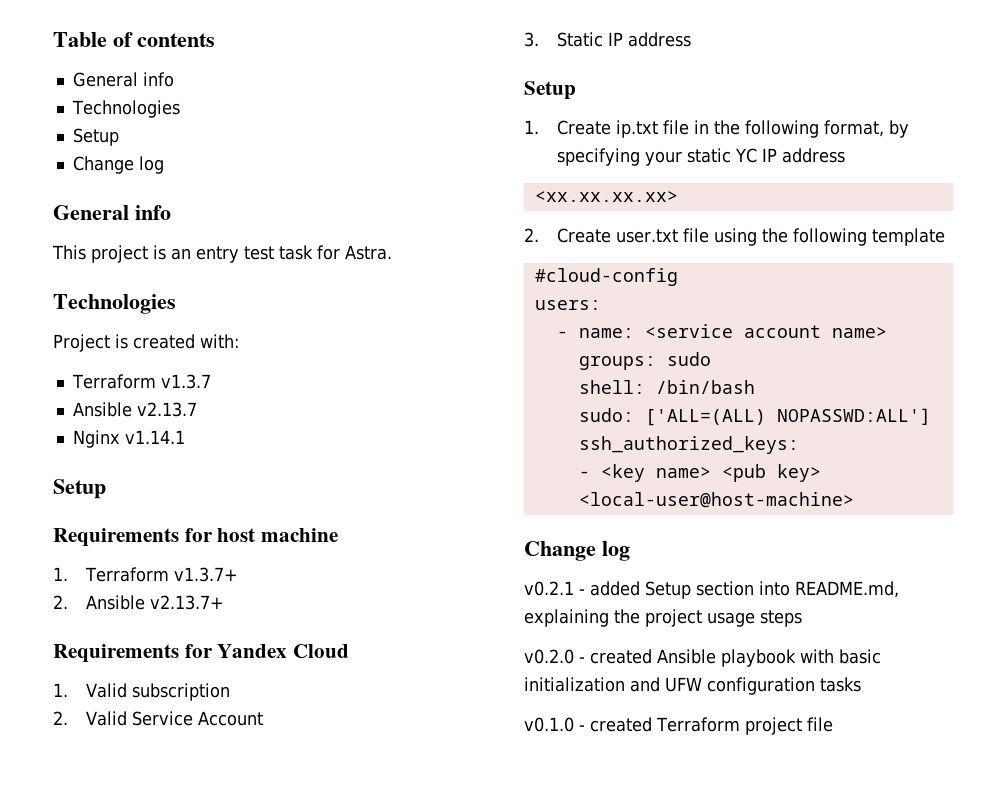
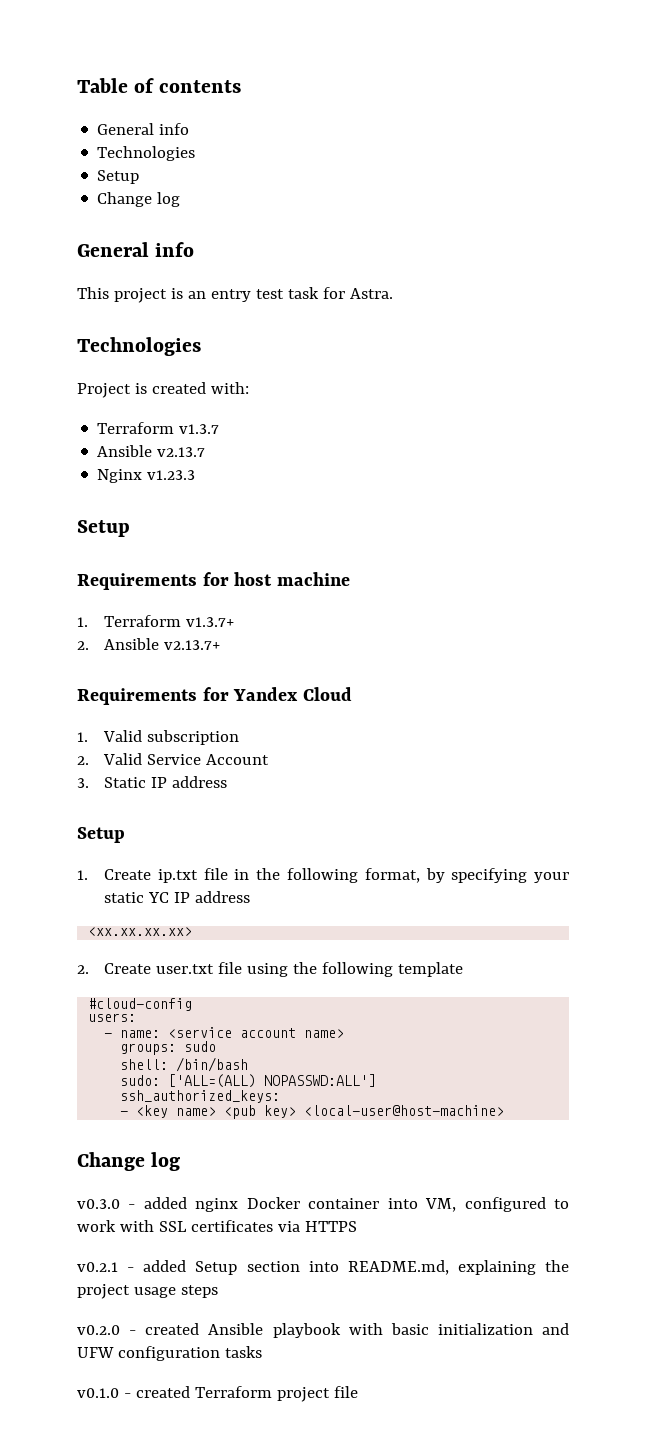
[124,430,185,444] v1.14.1 -> [147,470,196,480] v1.23.3
(630, 551) none -> [77,1197,569,1212] [77,1220,357,1232] // v0.3.0 - added nginx Docker container into VM, configured to work with SSL certificates via HTTPS

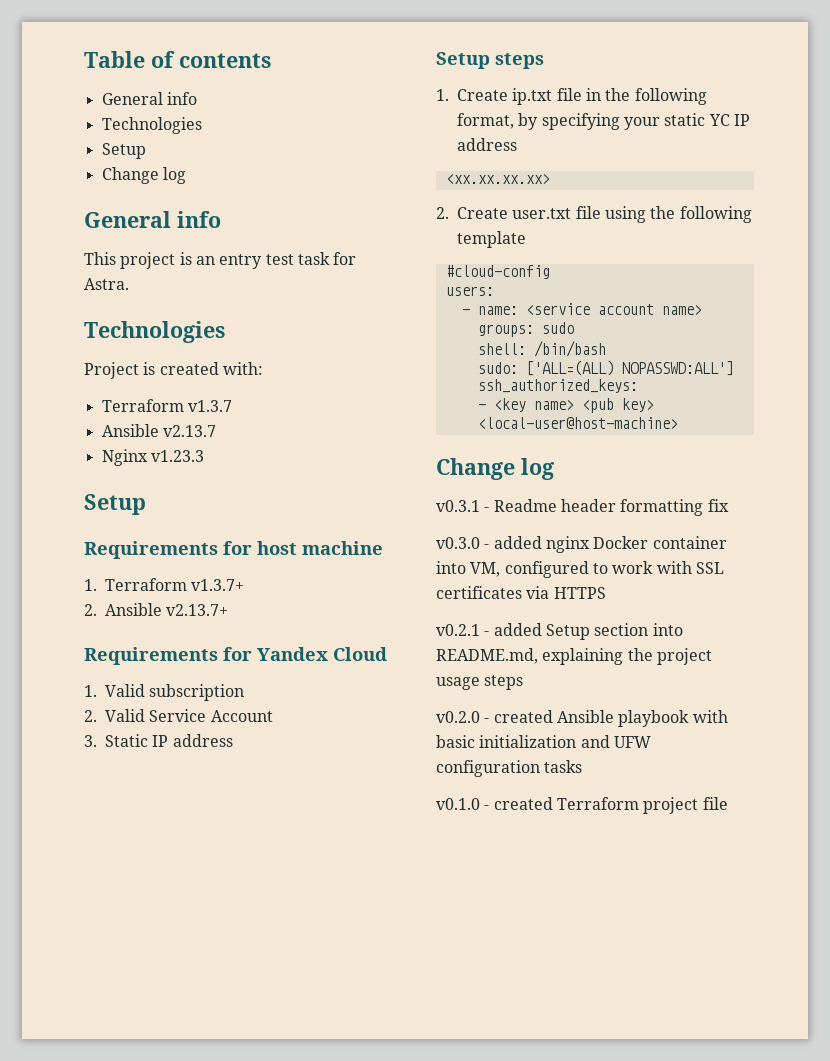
(125, 835) none -> [495,53,544,69] steps
(181, 1161) none -> [436,499,729,516] // v0.3.1 - Readme header formatting fix

